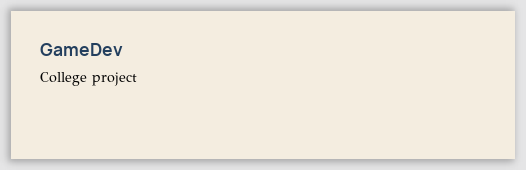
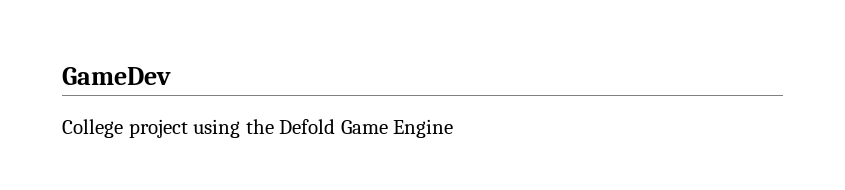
(137, 79) none -> [193,119,454,138] using the Defold Game Engine

